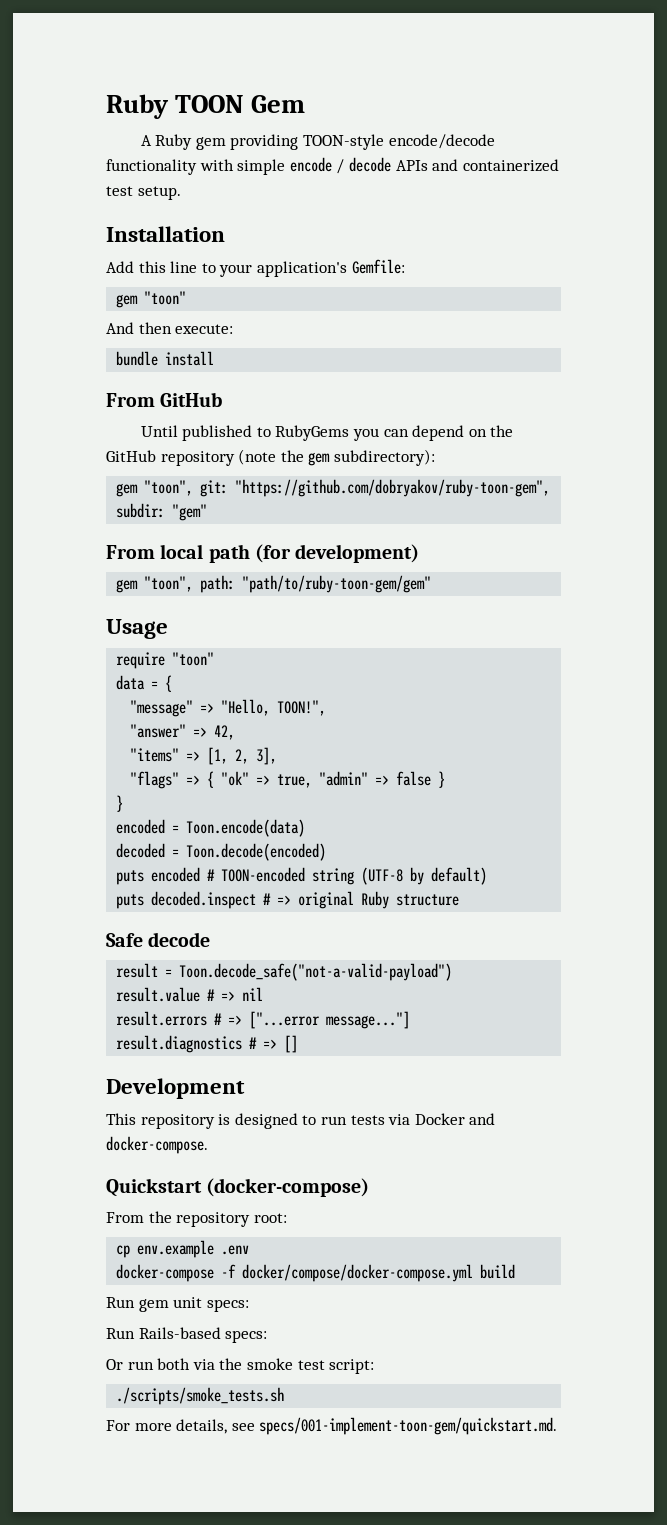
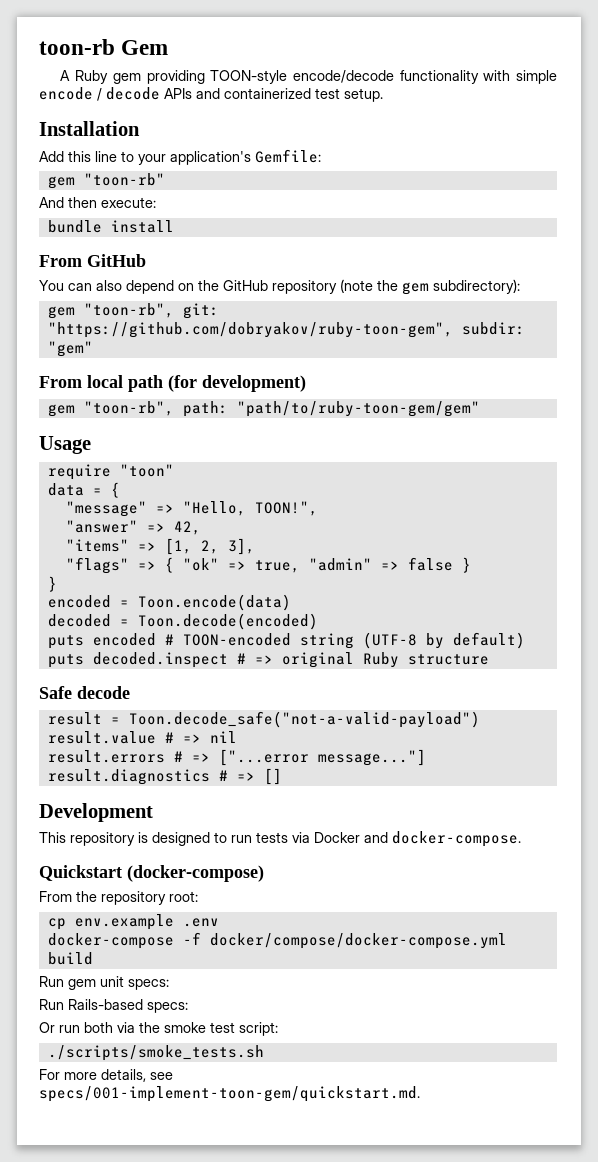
[106,94,245,119] Ruby TOON -> [39,39,115,55] toon-rb
[144,291,187,305] "toon" -> [83,173,165,186] "toon-rb"
[140,425,409,441] Until published to RubyGems you can -> [39,280,122,291] You can also
[144,480,194,496] "toon", -> [83,303,174,318] "toon-rb",
[144,576,194,592] "toon", -> [83,401,174,416] "toon-rb",

